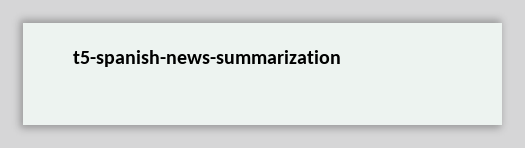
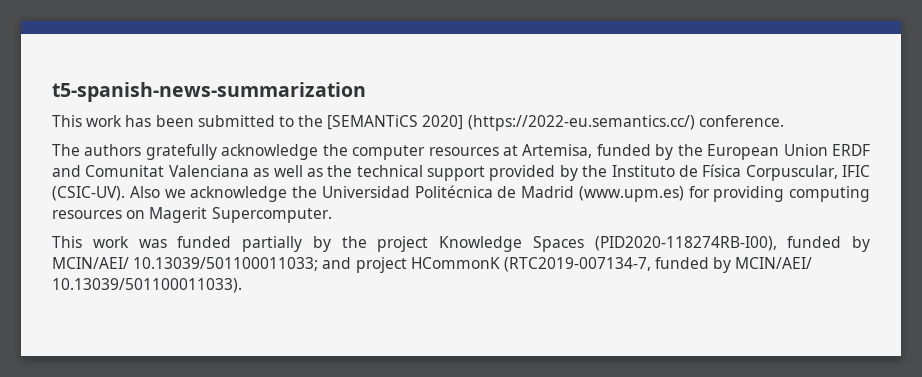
(341, 58) none -> [52,115,784,131] [52,144,871,160] [52,164,870,181] [52,185,870,202] [52,207,332,223] [52,236,870,252] [52,257,813,273] [52,278,242,293] // This work has been submitted to the [SEMANTiCS 2020] (https://2022-eu.semantics.cc/) conference. // The authors gratefully acknowledge the computer resources at Artemisa, funded by the European Union ERDF and Comunitat Valenciana as well as the technical support provided by the Instituto de Física Corpuscular, IFIC (CSIC-UV). Also we acknowledge the Universidad Politécnica de Madrid (www.upm.es) for providing computing resources on Magerit Supercomputer. // This work was funded partially by the project Knowledge Spaces (PID2020-118274RB-I00), funded by MCIN/AEI/ 10.13039/501100011033; and project HCommonK (RTC2019-007134-7, funded by MCIN/AEI/ 10.13039/501100011033).

